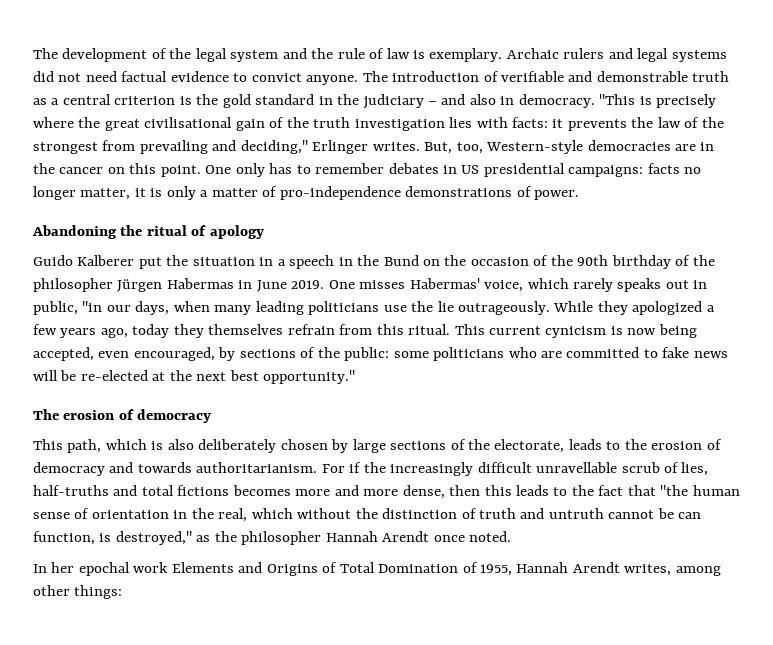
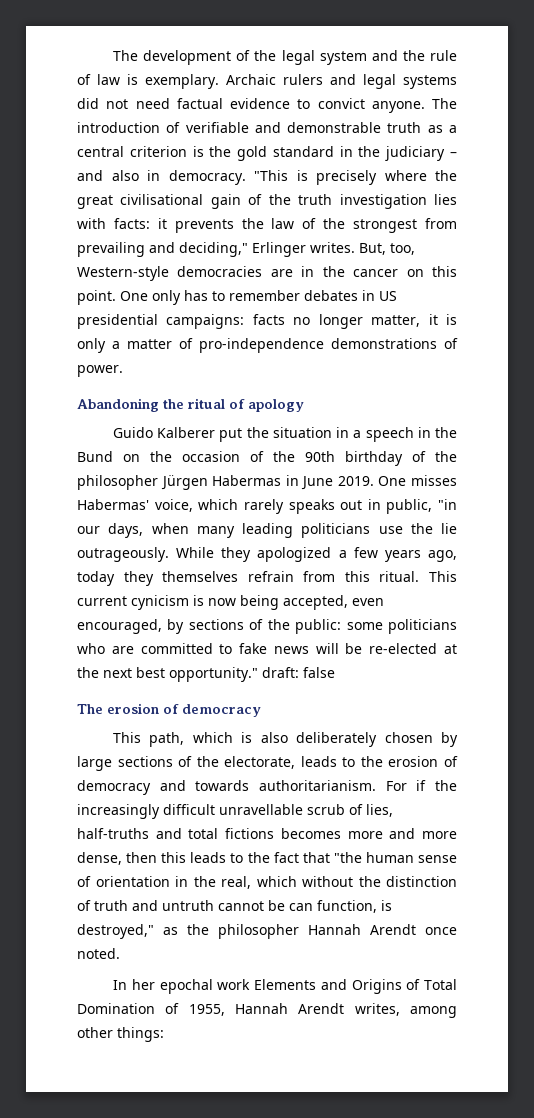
(356, 377) none -> [262,667,335,678] draft: false

